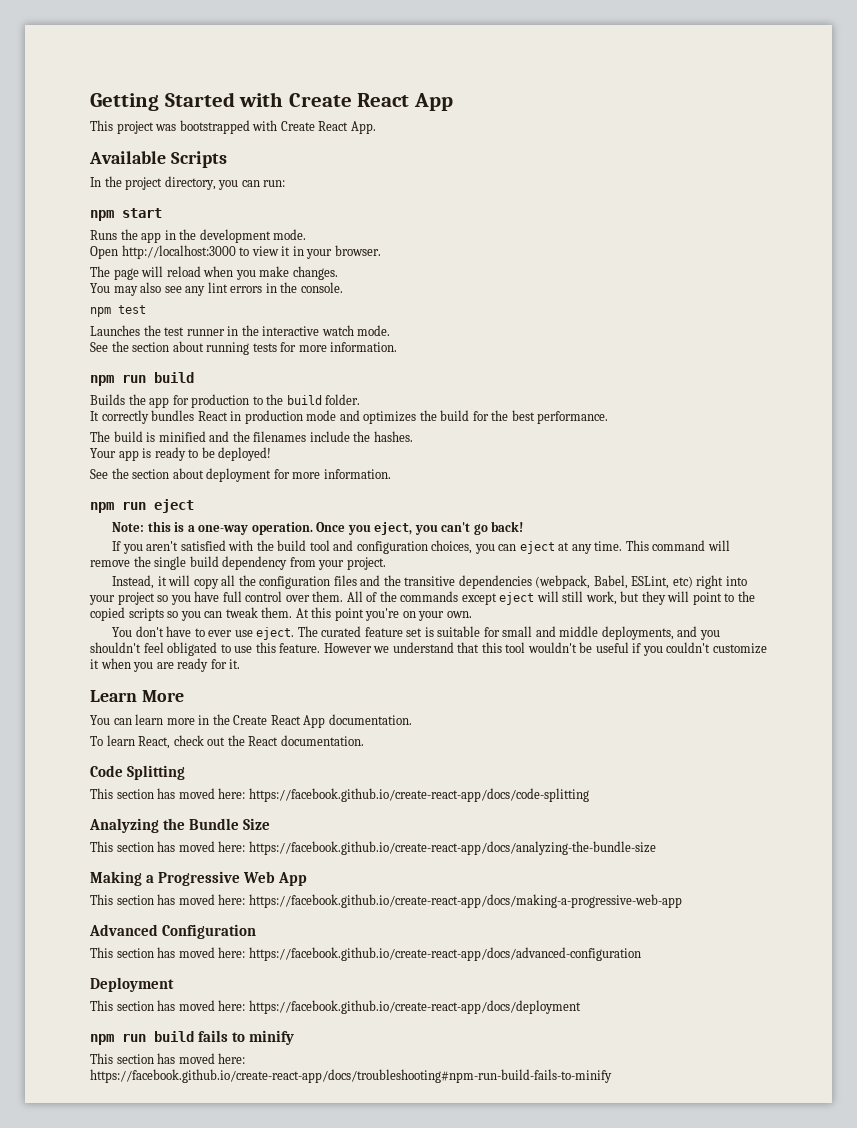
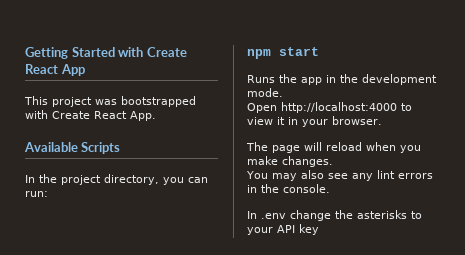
[121,245,236,259] http://localhost:3000 -> [281,102,397,113] http://localhost:4000
[90,305,146,317] [90,325,391,336] [90,341,398,355] [90,372,194,386] [90,394,361,408] [90,410,609,424] [90,431,413,442] [90,447,272,461] [90,468,391,482] [90,499,194,513] [112,521,524,535] [112,540,730,554] [90,556,386,570] [112,575,747,589] [89,591,755,605] [90,607,472,621] [112,626,720,640] [90,642,767,656] [90,658,241,672] [90,690,184,702] [90,714,412,728] [90,735,364,749] [90,765,186,780] [90,788,589,802] [89,818,271,833] [90,841,656,855] [90,871,308,886] [90,894,682,908] [89,924,257,939] [90,947,641,961] [90,977,174,992] [90,1000,581,1014] [90,1030,295,1045] [90,1053,246,1064] [90,1069,612,1083] npm test // Launches the test runner in the interactive watch mode. // See the section about running tests for more information. // npm run build // Builds the app for production to the build folder. // It correctly bundles React in production mode and optimizes the build for the best performance. // The build is minified and the filenames include the hashes. // Your app is ready to be deployed! // See the section about deployment for more information. // npm run eject // Note: this is a one-way operation. Once you eject, you can't go back! // If you aren't satisfied with the build tool and configuration choices, you can eject at any time. This command will remove the single build dependency from your project. // Instead, it will copy all the configuration files and the transitive dependencies (webpack, Babel, ESLint, etc) right into your project so you have full control over them. All of the commands except eject will still work, but they will point to the copied scripts so you can tweak them. At this point you're on your own. // You don't have to ever use eject. The curated feature set is suitable for small and middle deployments, and you shouldn't feel obligated to use this feature. However we understand that this tool wouldn't be useful if you couldn't customize it when you are ready for it. // Learn More // You can learn more in the Create React App documentation. // To learn React, check out the React documentation. // Code Splitting // This section has moved here: https://facebook.github.io/create-react-app/docs/code-splitting // Analyzing the Bundle Size // This section has moved here: https://facebook.github.io/create-react-app/docs/analyzing-the-bundle-size // Making a Progressive Web App // This section has moved here: https://facebook.github.io/create-react-app/docs/making-a-progressive-web-app // Advanced Configuration // This section has moved here: https://facebook.github.io/create-react-app/docs/advanced-configuration // Deployment // This section has moved here: https://facebook.github.io/create-react-app/docs/deployment // npm run build fails to minify // This section has moved here: https://facebook.github.io/create-react-app/docs/troubleshooting#npm-run-build-fails-to-minify -> [247,210,422,221] [247,224,319,235] In .env change the asterisks to your API key

